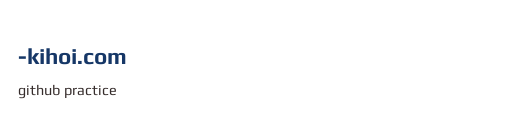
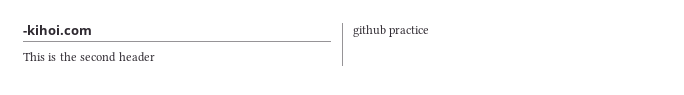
(127, 56) none -> [23,52,155,62] // This is the second header

